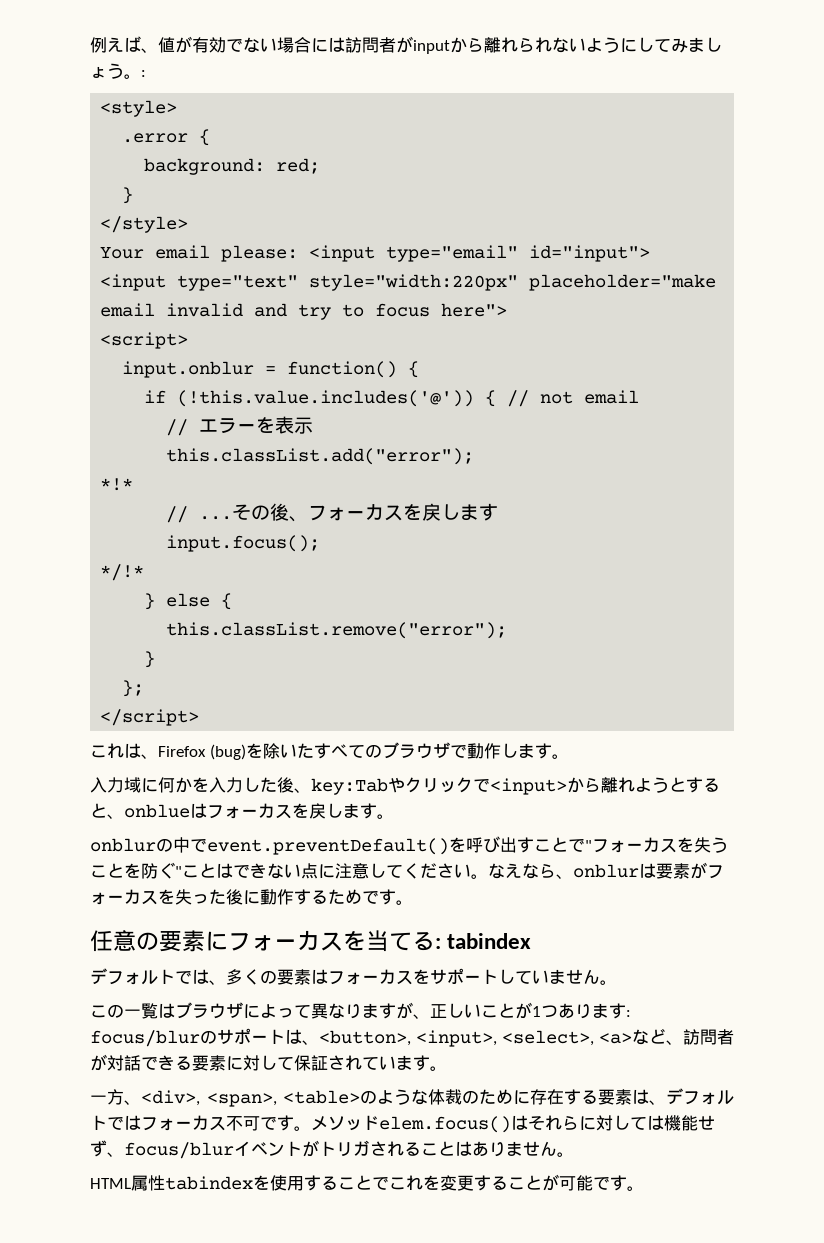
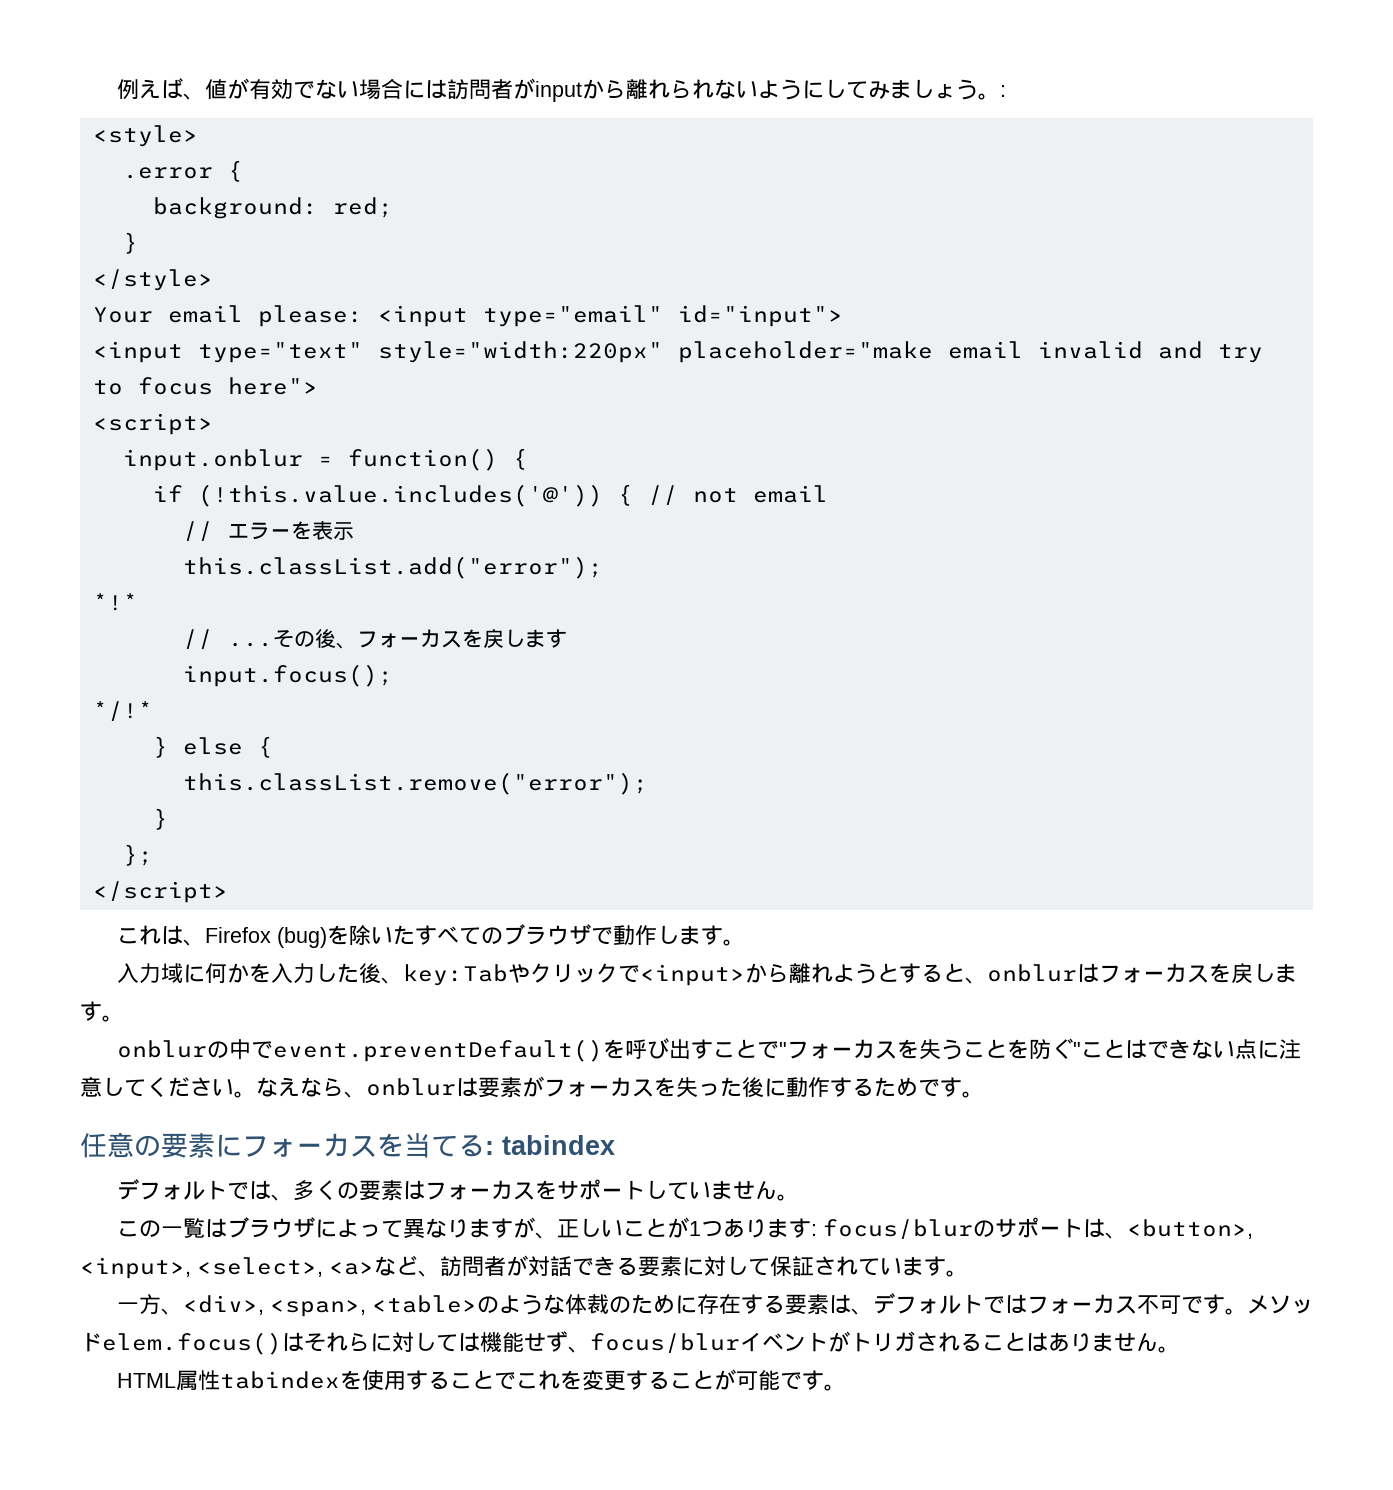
[124,804,190,818] onblue -> [986,964,1077,982] onblur

